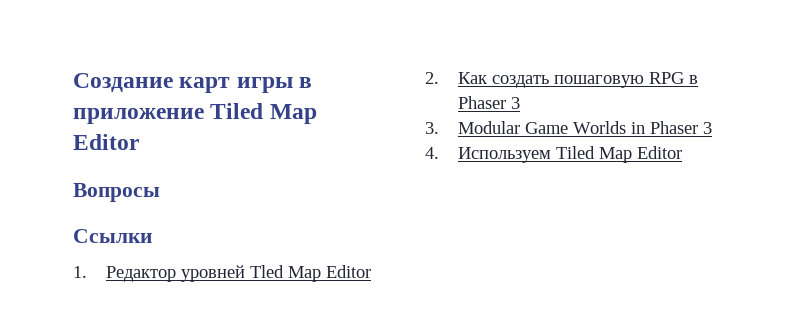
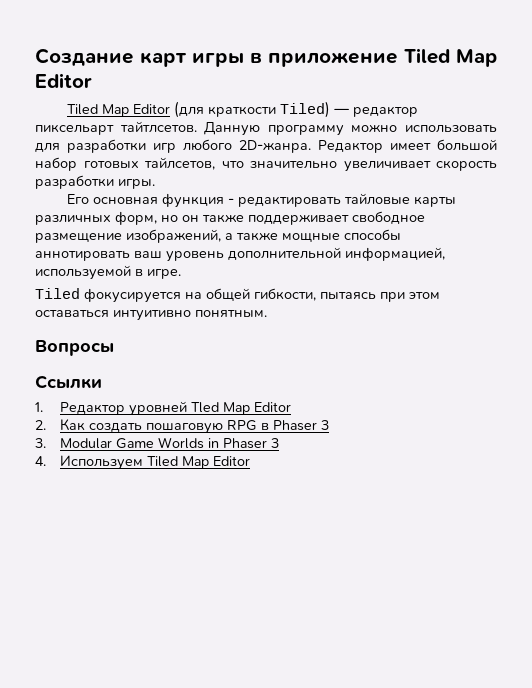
(139, 142) none -> [66,101,418,118] [35,121,497,136] [35,139,497,153] [35,157,497,172] [35,175,155,189] [66,193,456,208] [35,211,425,225] [35,229,401,243] [35,247,445,262] [35,265,181,280] [35,288,440,303] [35,310,267,321] // Tiled Map Editor (для краткости Tiled) — редактор пиксельарт тайтлсетов. Данную программу можно использовать для разработки игр любого 2D-жанра. Редактор имеет большой набор готовых тайлсетов, что значительно увеличивает скорость разработки игры. // Его основная функция - редактировать тайловые карты различных форм, но он также поддерживает свободное размещение изображений, а также мощные способы аннотировать ваш уровень дополнительной информацией, используемой в игре. // Tiled фокусируется на общей гибкости, пытаясь при этом оставаться интуитивно понятным.

